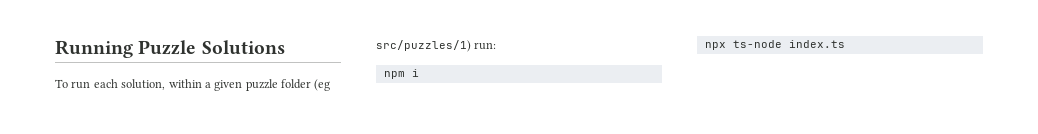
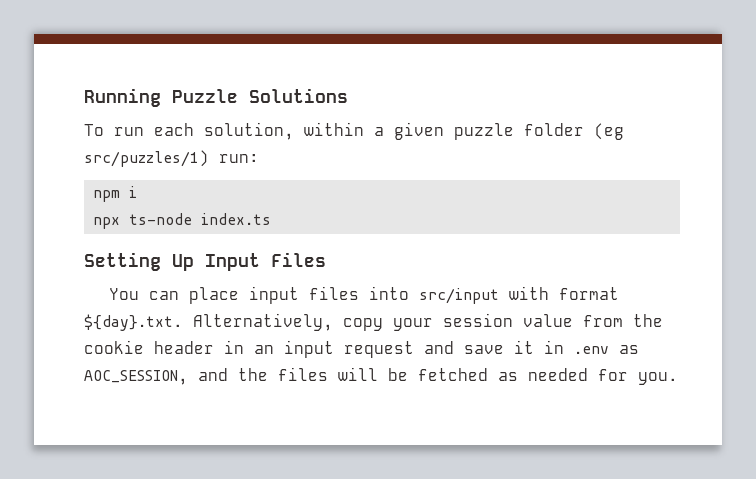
(845, 44) none -> [84,252,326,271] [109,286,620,304] [84,313,663,331] [84,340,639,358] [84,367,678,385] // Setting Up Input Files // You can place input files into src/input with format ${day}.txt. Alternatively, copy your session value from the cookie header in an input request and save it in .env as AOC_SESSION, and the files will be fetched as needed for you.

